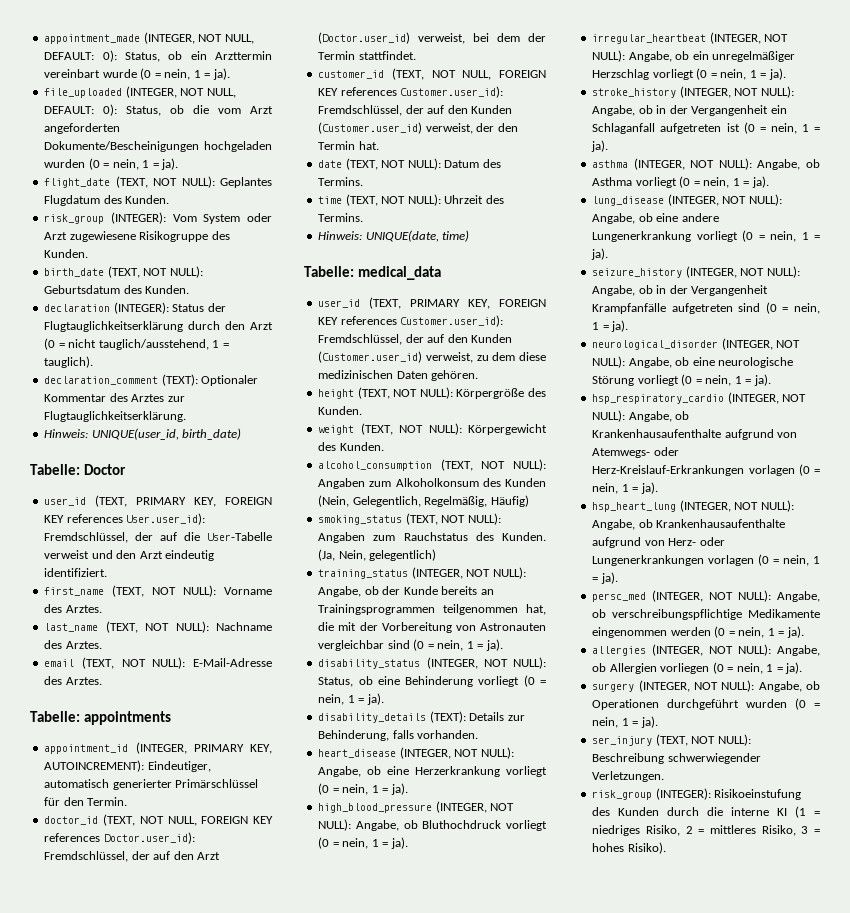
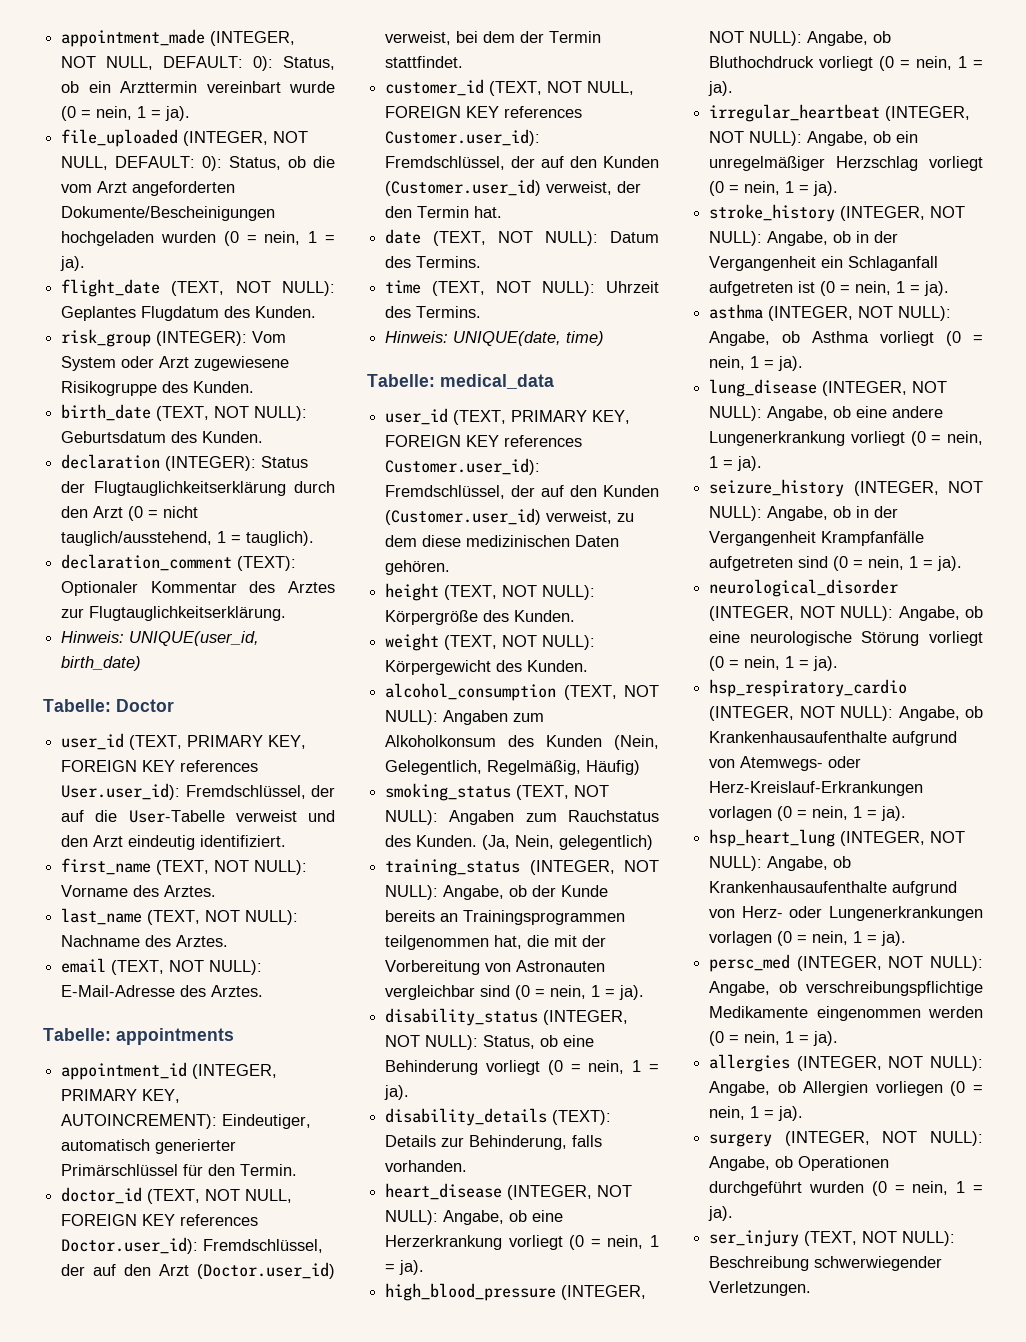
[592,788,802,800] [592,806,820,818] [592,825,820,836] [592,842,666,854] // risk_group (INTEGER): Risikoeinstufung des Kunden durch die interne KI (1 = niedriges Risiko, 2 = mittleres Risiko, 3 = hohes Risiko). -> (812, 1288) none

